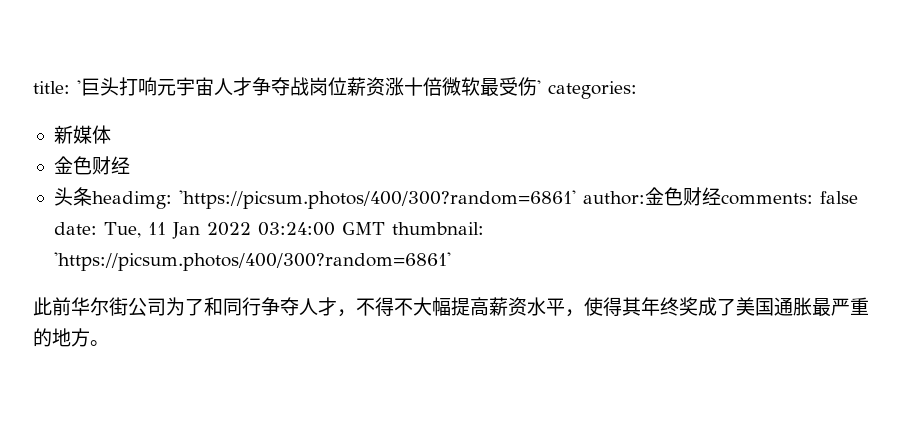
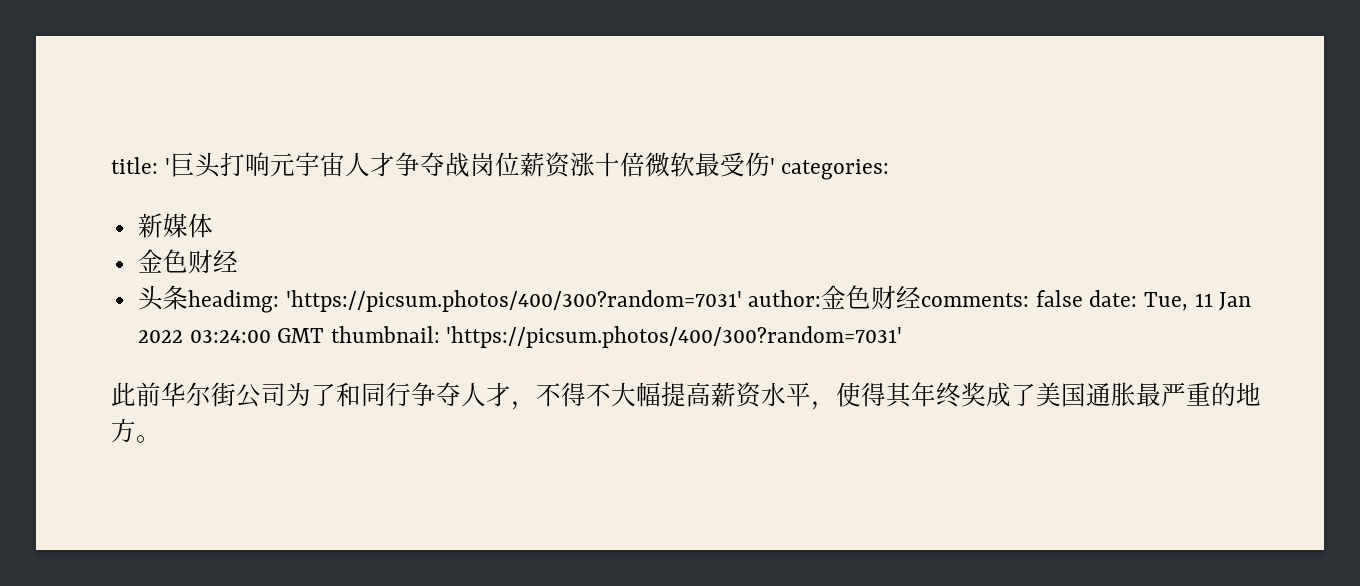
[178,190,576,209] 'https://picsum.photos/400/300?random=6861' -> [285,290,742,312] 'https://picsum.photos/400/300?random=7031'
[53,252,451,271] 'https://picsum.photos/400/300?random=6861' -> [446,326,903,348] 'https://picsum.photos/400/300?random=7031'

